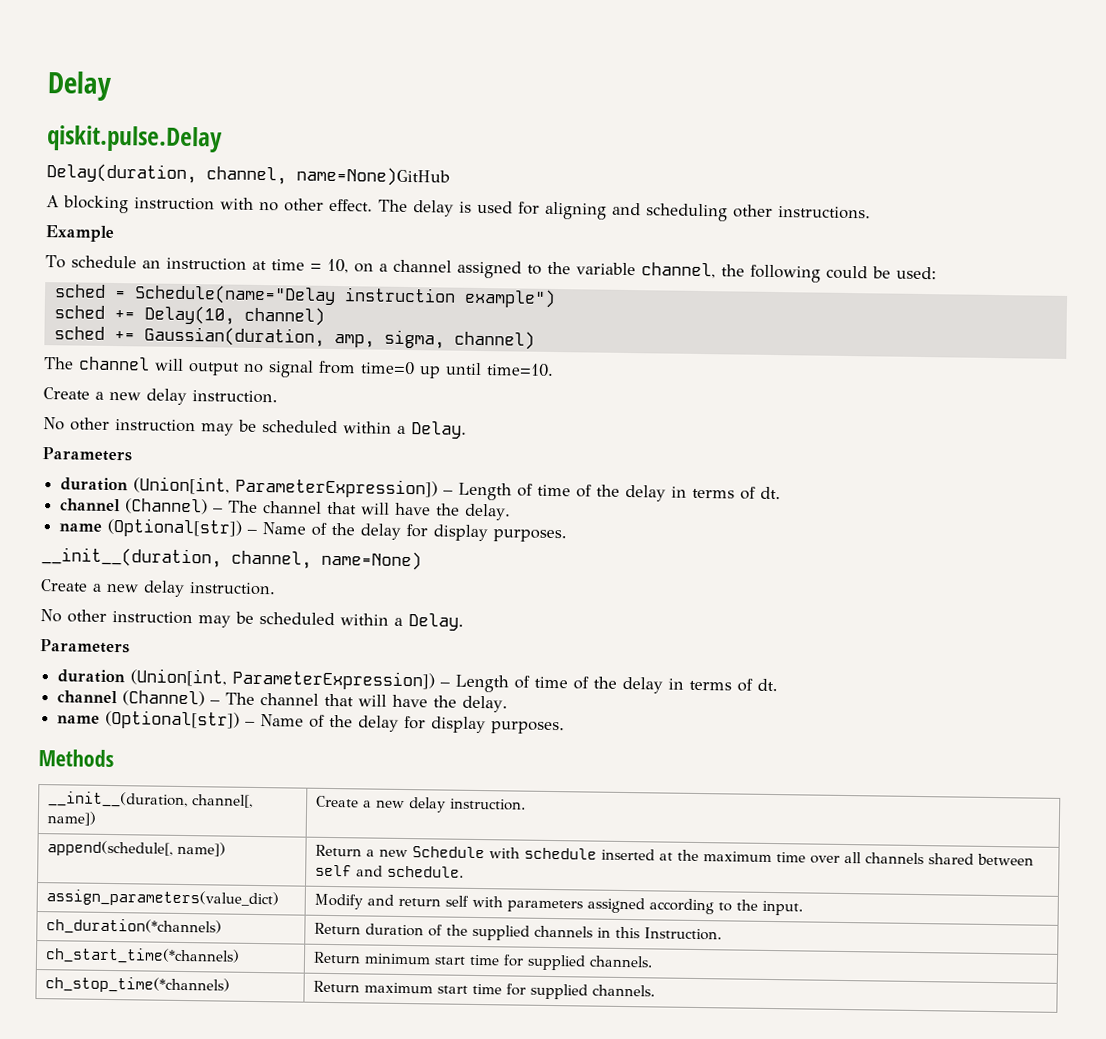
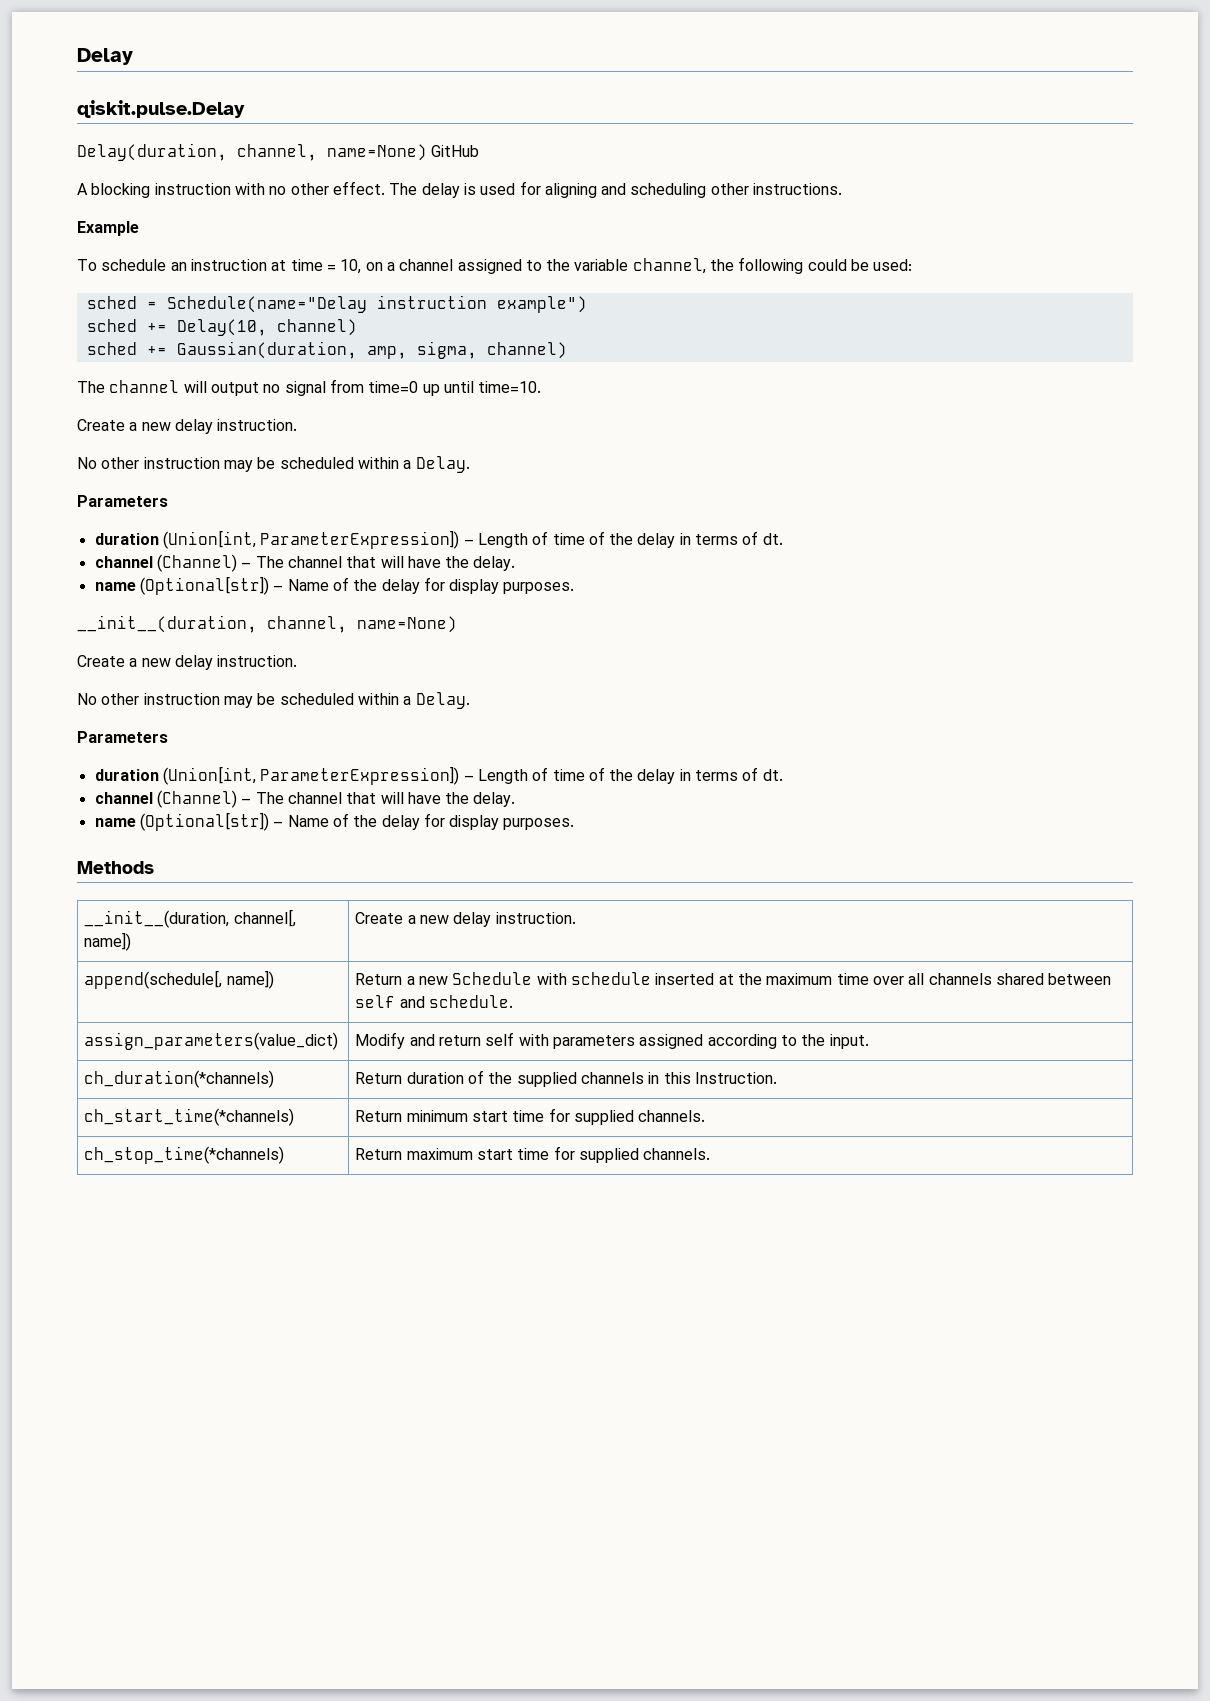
[296,166,450,187] name=None)GitHub -> [327,144,480,161] name=None) GitHub

